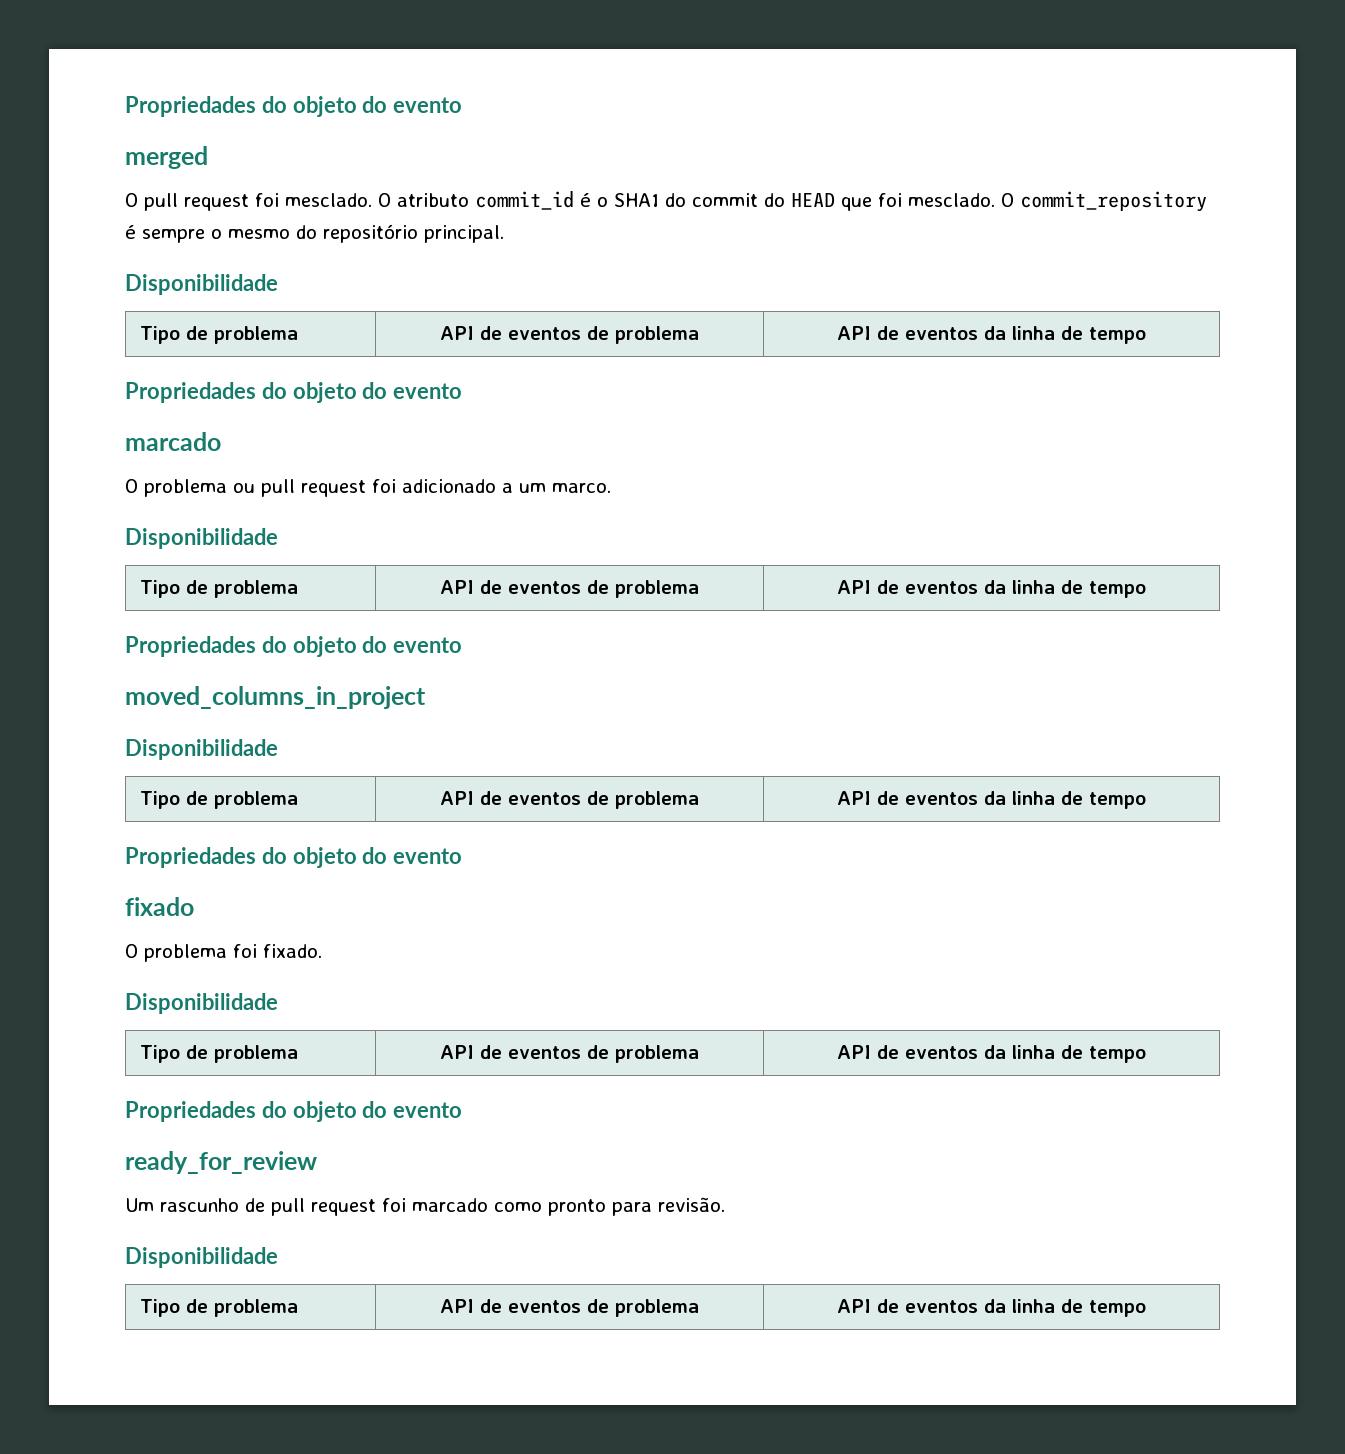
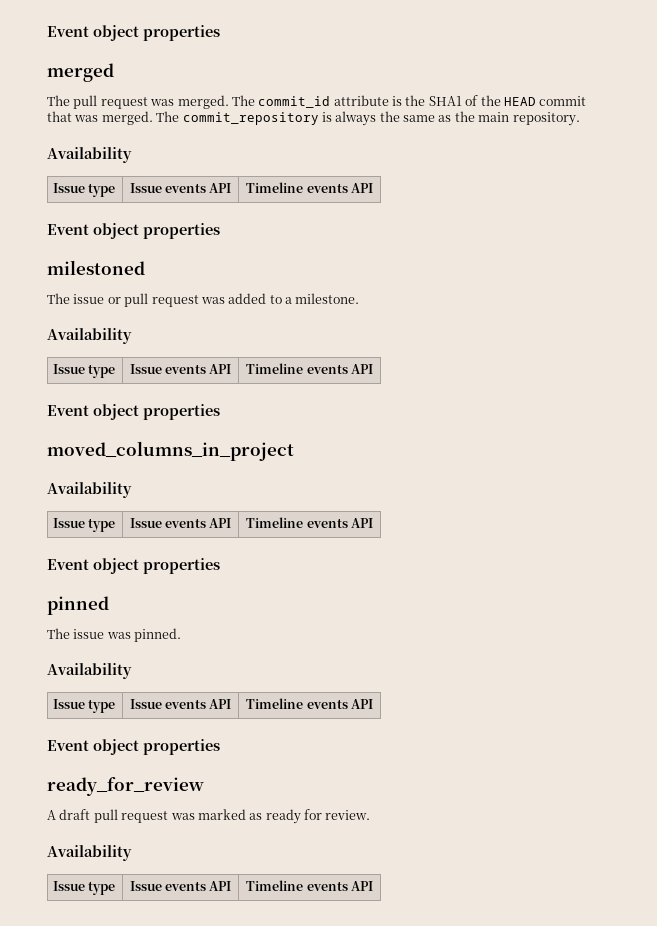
[125,96,463,117] Propriedades do objeto do evento -> [47,25,220,41] Event object properties
[125,191,1207,212] [125,224,504,243] [125,274,278,295] [139,326,298,344] [439,326,699,344] [837,326,1146,344] [125,382,463,403] [125,432,221,451] [125,479,611,497] [125,528,278,549] [139,580,298,598] [439,580,699,598] [837,580,1146,598] [125,636,463,657] [125,686,426,709] [125,739,278,760] [139,791,298,809] [439,791,699,809] [837,791,1146,809] [125,847,463,868] [125,897,194,916] [125,944,322,962] [125,993,278,1014] [139,1045,298,1063] [439,1045,699,1063] [837,1045,1146,1063] [125,1101,463,1122] [125,1151,317,1174] [125,1197,725,1216] [125,1247,278,1268] [139,1299,298,1317] [439,1299,699,1317] [837,1299,1146,1317] O pull request foi mesclado. O atributo commit_id é o SHA1 do commit do HEAD que foi mesclado. O commit_repository é sempre o mesmo do repositório principal. // Disponibilidade // Tipo de problema | API de eventos de problema | API de eventos da linha de tempo // Propriedades do objeto do evento // marcado // O problema ou pull request foi adicionado a um marco. // Disponibilidade // Tipo de problema | API de eventos de problema | API de eventos da linha de tempo // Propriedades do objeto do evento // moved_columns_in_project // Disponibilidade // Tipo de problema | API de eventos de problema | API de eventos da linha de tempo // Propriedades do objeto do evento // fixado // O problema foi fixado. // Disponibilidade // Tipo de problema | API de eventos de problema | API de eventos da linha de tempo // Propriedades do objeto do evento // ready_for_review // Um rascunho de pull request foi marcado como pronto para revisão. // Disponibilidade // Tipo de problema | API de eventos de problema | API de eventos da linha de tempo -> [47,95,587,109] [47,111,580,126] [47,147,132,163] [52,183,116,197] [129,183,232,193] [246,182,373,193] [47,223,220,239] [47,260,145,275] [47,293,360,307] [47,328,132,344] [52,364,116,378] [129,364,232,374] [246,363,373,374] [47,404,220,420] [47,441,294,461] [47,482,132,498] [52,518,116,532] [129,518,232,528] [246,517,373,528] [47,558,220,574] [47,596,109,615] [47,628,182,642] [47,663,132,679] [52,699,116,713] [129,699,232,709] [246,698,373,709] [47,739,220,755] [47,777,204,796] [47,809,371,824] [47,845,132,861] [52,881,116,895] [129,881,232,891] [246,880,373,891] The pull request was merged. The commit_id attribute is the SHA1 of the HEAD commit that was merged. The commit_repository is always the same as the main repository. // Availability // Issue type | Issue events API | Timeline events API // Event object properties // milestoned // The issue or pull request was added to a milestone. // Availability // Issue type | Issue events API | Timeline events API // Event object properties // moved_columns_in_project // Availability // Issue type | Issue events API | Timeline events API // Event object properties // pinned // The issue was pinned. // Availability // Issue type | Issue events API | Timeline events API // Event object properties // ready_for_review // A draft pull request was marked as ready for review. // Availability // Issue type | Issue events API | Timeline events API

